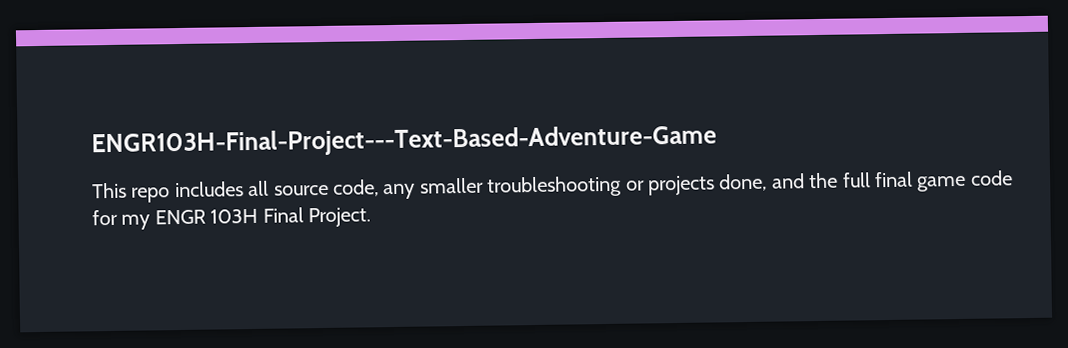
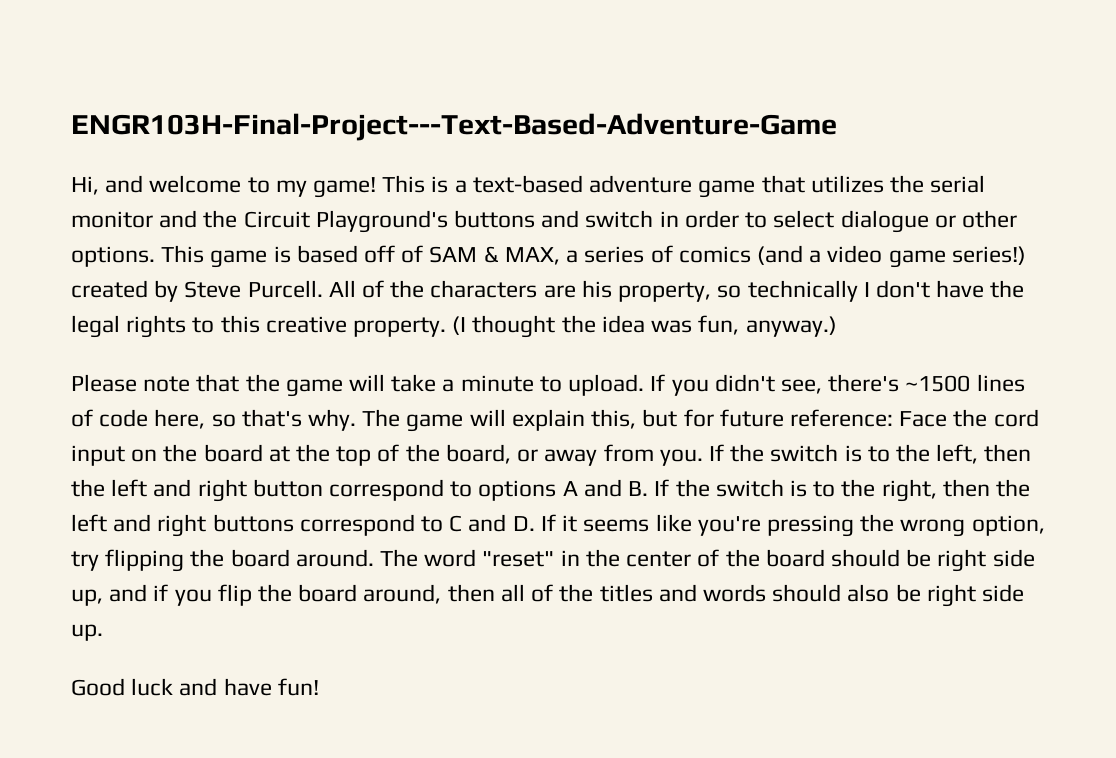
[92,170,1013,203] [92,207,371,230] This repo includes all source code, any smaller troubleshooting or projects done, and the full final game code for my ENGR 103H Final Project. -> [71,175,986,198] [71,210,1017,233] [71,245,1026,268] [71,280,1025,302] [71,315,837,338] [71,374,1025,397] [71,409,1039,432] [71,444,1032,466] [71,479,1030,502] [71,514,1045,537] [71,549,1035,572] [71,584,1024,607] [71,624,103,641] [71,678,319,696] Hi, and welcome to my game! This is a text-based adventure game that utilizes the serial monitor and the Circuit Playground's buttons and switch in order to select dialogue or other options. This game is based off of SAM & MAX, a series of comics (and a video game series!) created by Steve Purcell. All of the characters are his property, so technically I don't have the legal rights to this creative property. (I thought the idea was fun, anyway.) // Please note that the game will take a minute to upload. If you didn't see, there's ~1500 lines of code here, so that's why. The game will explain this, but for future reference: Face the cord input on the board at the top of the board, or away from you. If the switch is to the left, then the left and right button correspond to options A and B. If the switch is to the right, then the left and right buttons correspond to C and D. If it seems like you're pressing the wrong option, try flipping the board around. The word "reset" in the center of the board should be right side up, and if you flip the board around, then all of the titles and words should also be right side up. // Good luck and have fun!

